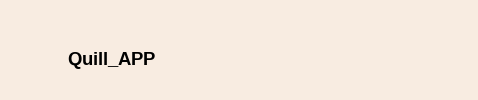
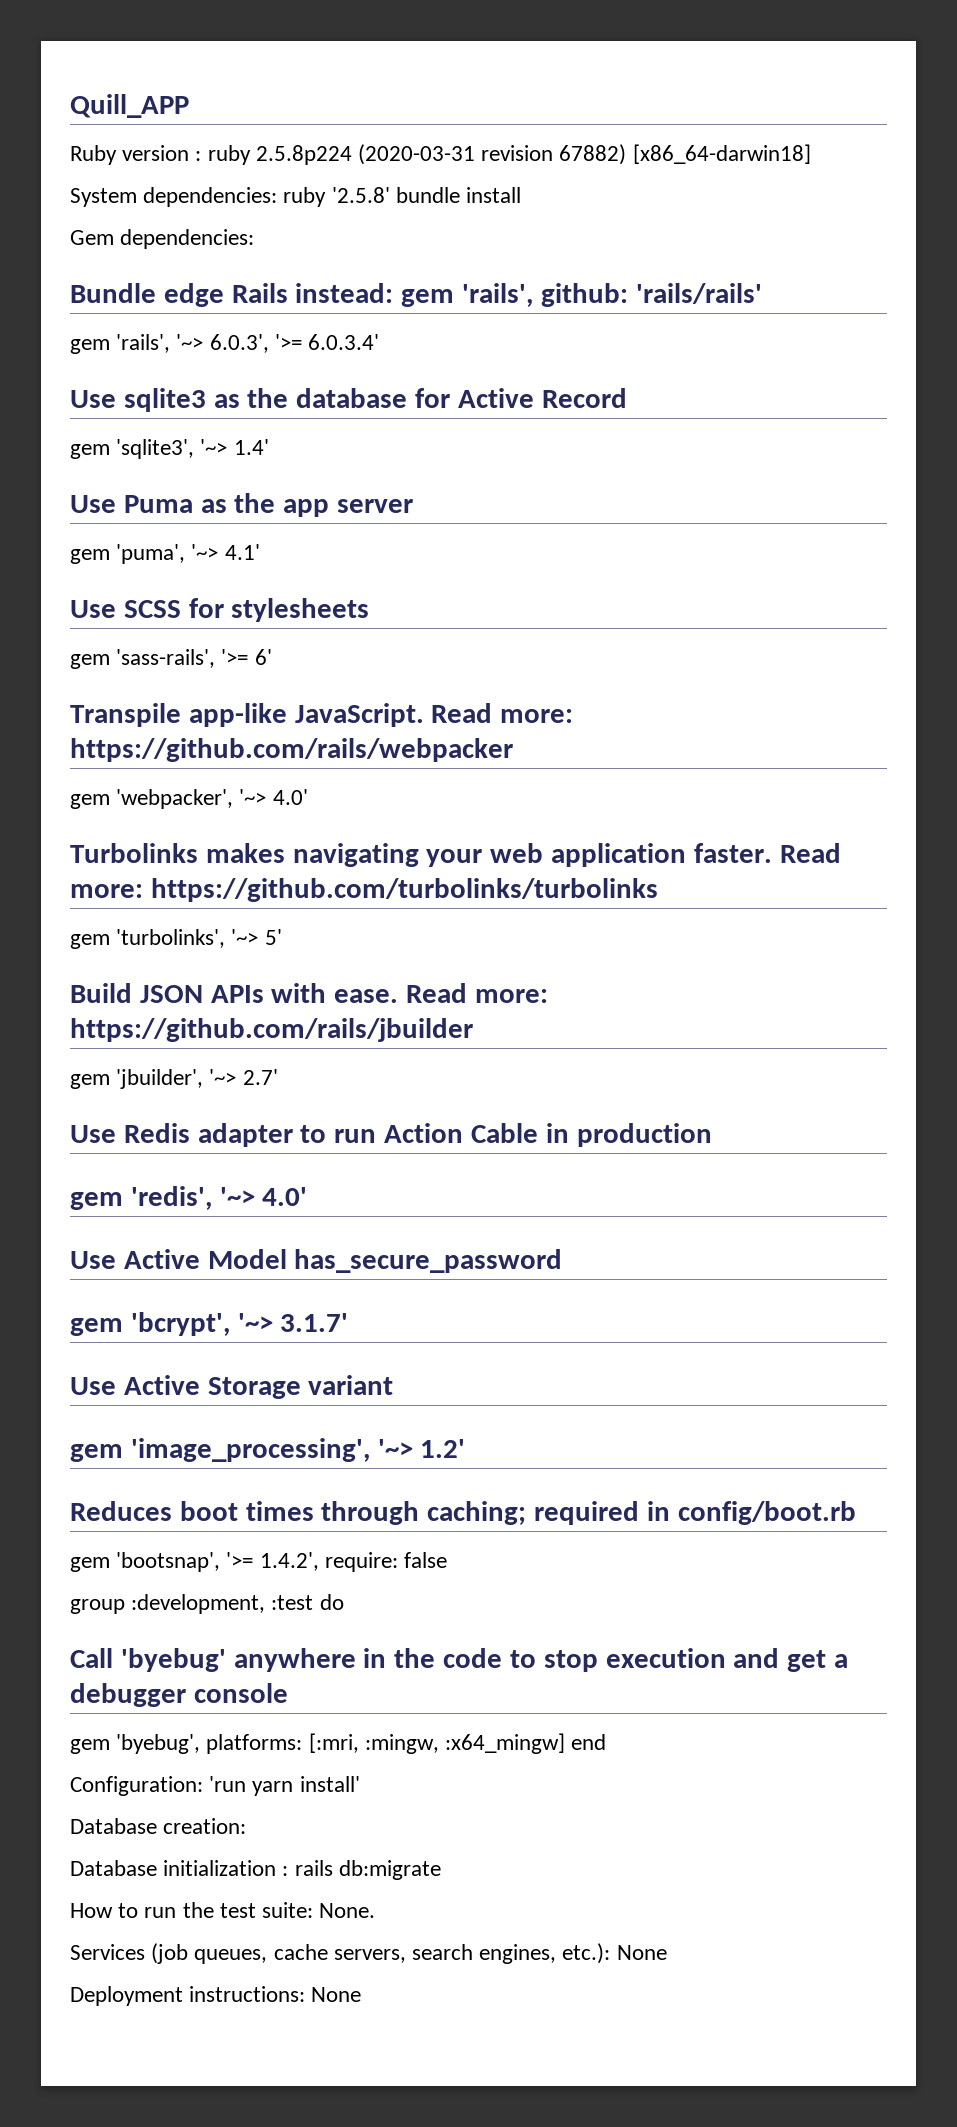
(155, 60) none -> [70,144,811,165] [70,187,522,207] [70,229,255,249] [70,283,762,307] [70,334,380,354] [70,388,627,412] [70,439,269,459] [70,493,414,517] [70,544,260,564] [70,598,370,622] [70,649,272,669] [70,703,574,727] [70,738,513,762] [70,789,308,809] [70,843,841,867] [70,878,658,902] [70,929,282,949] [70,983,548,1003] [70,1018,473,1042] [70,1069,278,1089] [70,1123,712,1147] [70,1186,308,1210] [70,1249,563,1273] [70,1312,349,1336] [70,1375,394,1399] [70,1438,466,1462] [70,1501,856,1525] [70,1552,448,1572] [70,1594,344,1614] [70,1648,849,1672] [70,1683,288,1707] [70,1733,607,1754] [70,1776,360,1796] [70,1818,247,1834] [70,1860,441,1880] [70,1902,376,1918] [70,1943,667,1964] [70,1986,362,2006] // Ruby version : ruby 2.5.8p224 (2020-03-31 revision 67882) [x86_64-darwin18] // System dependencies: ruby '2.5.8' bundle install // Gem dependencies: // Bundle edge Rails instead: gem 'rails', github: 'rails/rails' // gem 'rails', '~> 6.0.3', '>= 6.0.3.4' // Use sqlite3 as the database for Active Record // gem 'sqlite3', '~> 1.4' // Use Puma as the app server // gem 'puma', '~> 4.1' // Use SCSS for stylesheets // gem 'sass-rails', '>= 6' // Transpile app-like JavaScript. Read more: https://github.com/rails/webpacker // gem 'webpacker', '~> 4.0' // Turbolinks makes navigating your web application faster. Read more: https://github.com/turbolinks/turbolinks // gem 'turbolinks', '~> 5' // Build JSON APIs with ease. Read more: https://github.com/rails/jbuilder // gem 'jbuilder', '~> 2.7' // Use Redis adapter to run Action Cable in production // gem 'redis', '~> 4.0' // Use Active Model has_secure_password // gem 'bcrypt', '~> 3.1.7' // Use Active Storage variant // gem 'image_processing', '~> 1.2' // Reduces boot times through caching; required in config/boot.rb // gem 'bootsnap', '>= 1.4.2', require: false // group :development, :test do // Call 'byebug' anywhere in the code to stop execution and get a debugger console // gem 'byebug', platforms: [:mri, :mingw, :x64_mingw] end // Configuration: 'run yarn install' // Database creation: // Database initialization : rails db:migrate // How to run the test suite: None. // Services (job queues, cache servers, search engines, etc.): None // Deployment instructions: None

